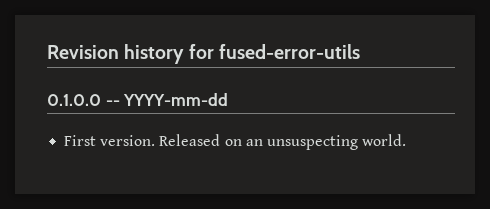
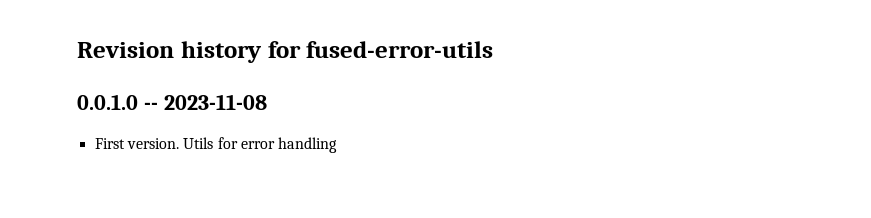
[47,93,229,106] 0.1.0.0 -- YYYY-mm-dd -> [77,94,267,110] 0.0.1.0 -- 2023-11-08
[159,134,407,150] Released on an unsuspecting world. -> [183,137,338,153] Utils for error handling

